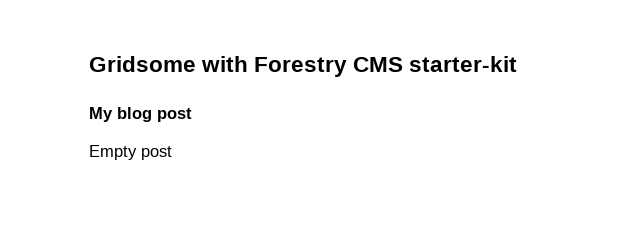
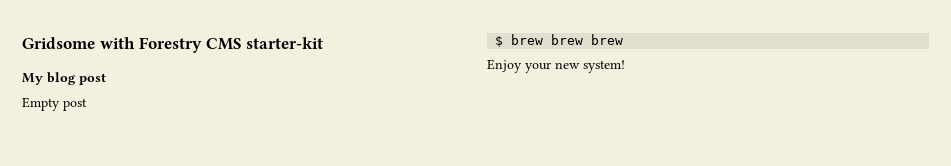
(172, 153) none -> [495,34,624,47] [487,59,625,73] // $ brew brew brew // Enjoy your new system!

